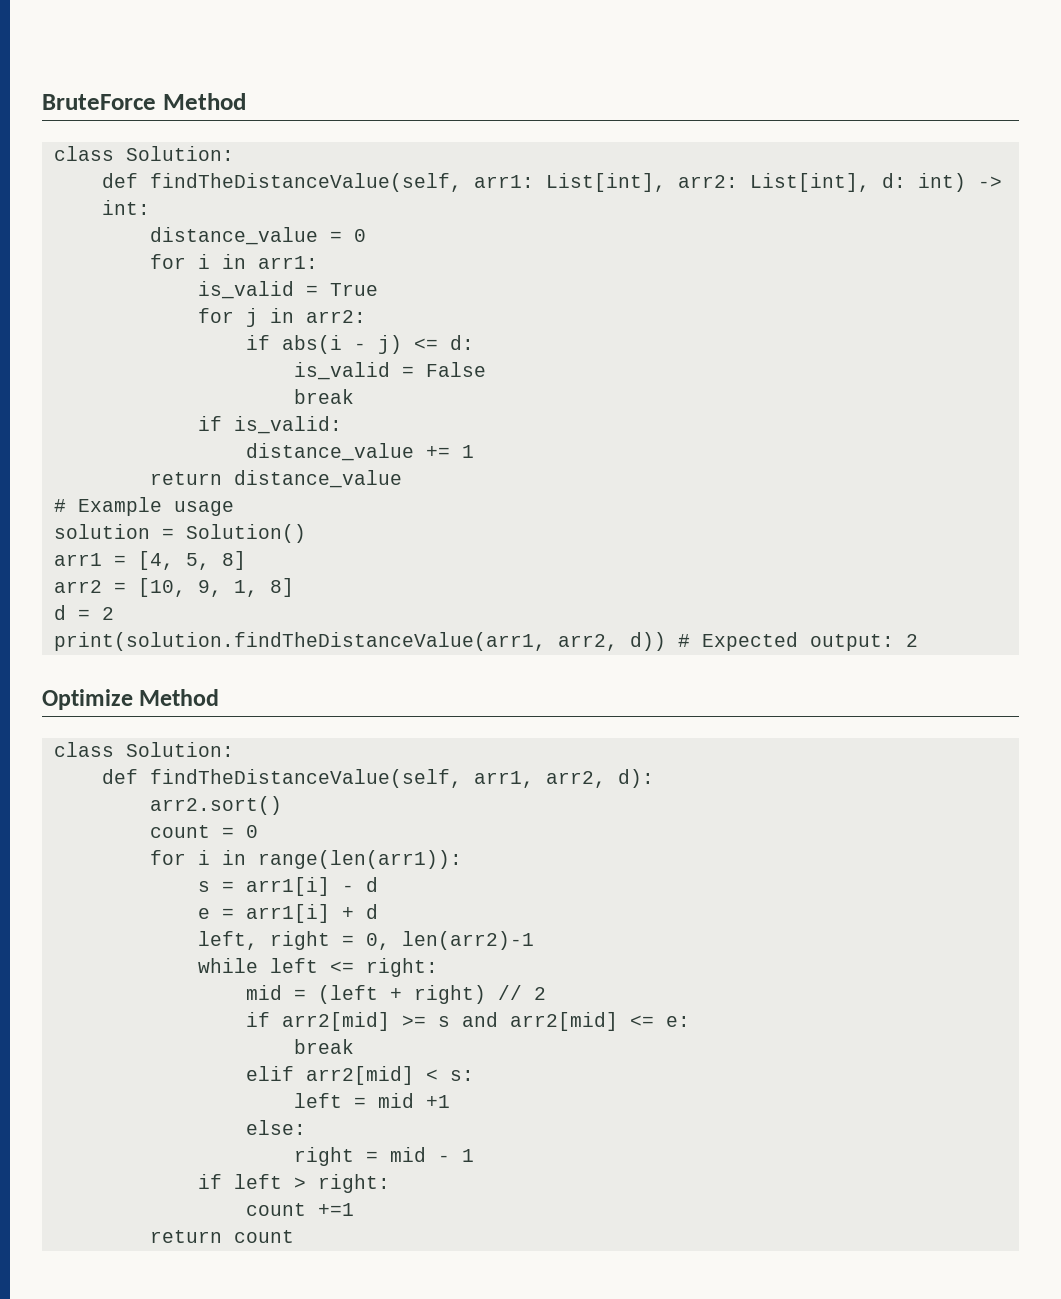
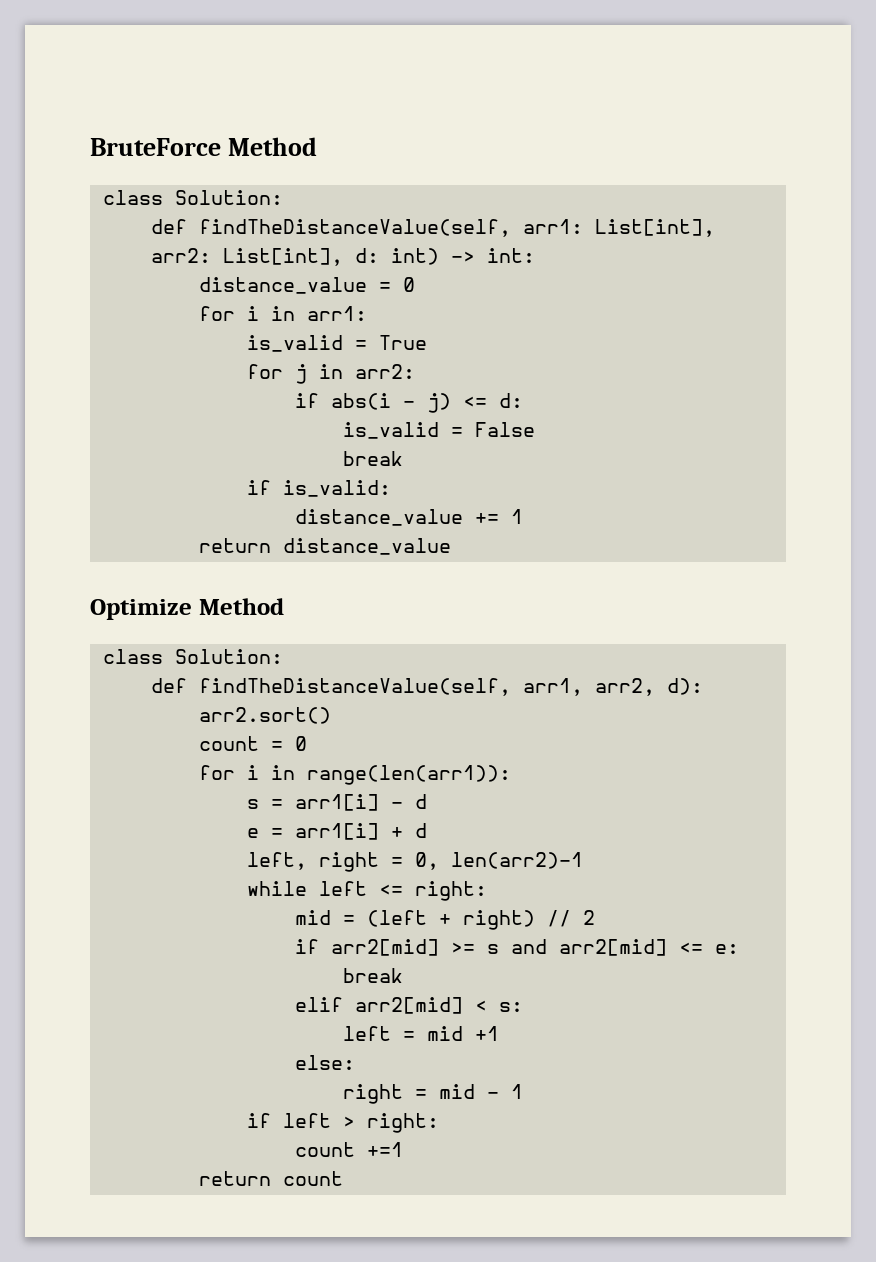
[54,497,234,516] [54,524,306,543] [54,551,246,570] [54,578,294,597] [54,605,114,620] [54,632,918,651] // # Example usage // solution = Solution() // arr1 = [4, 5, 8] // arr2 = [10, 9, 1, 8] // d = 2 // print(solution.findTheDistanceValue(arr1, arr2, d)) # Expected output: 2 -> (452, 546) none

